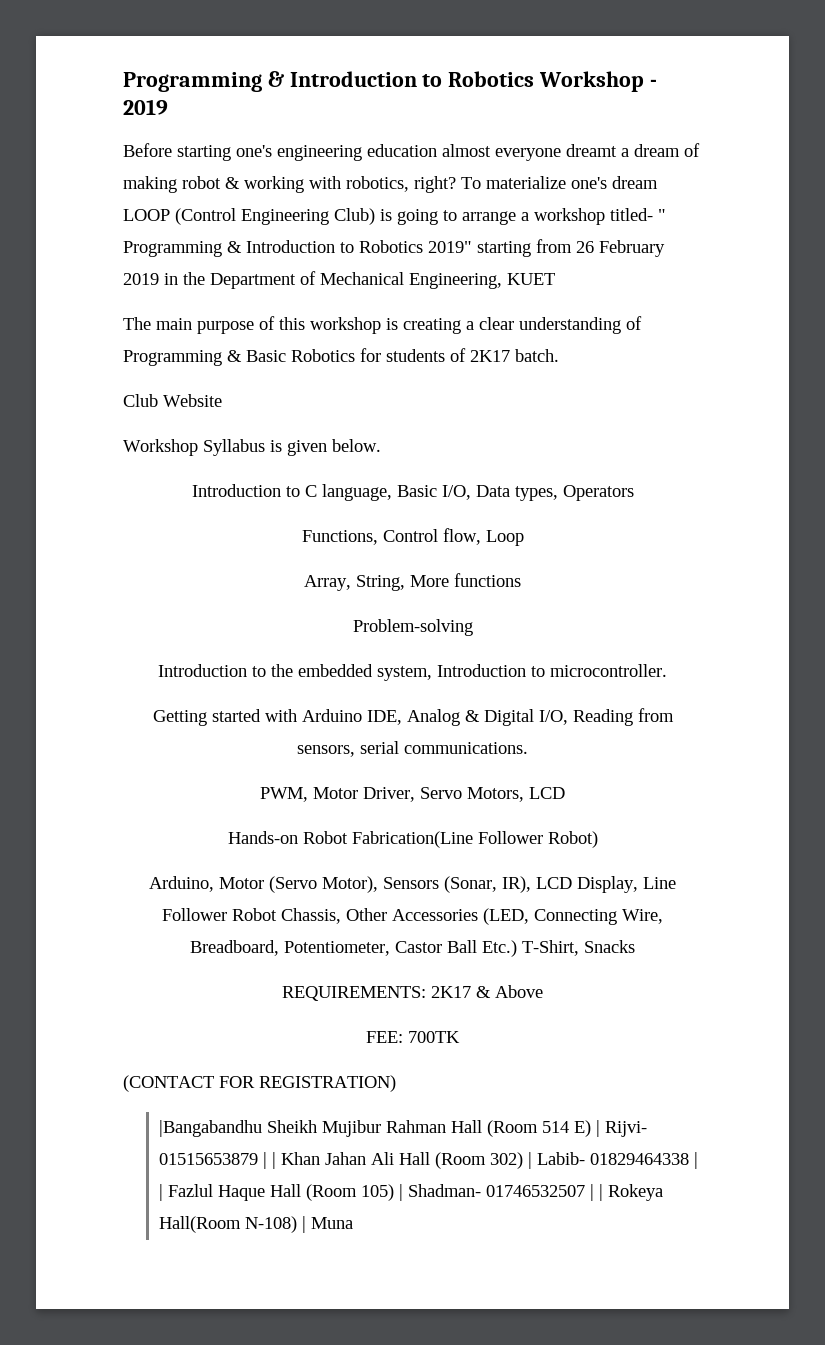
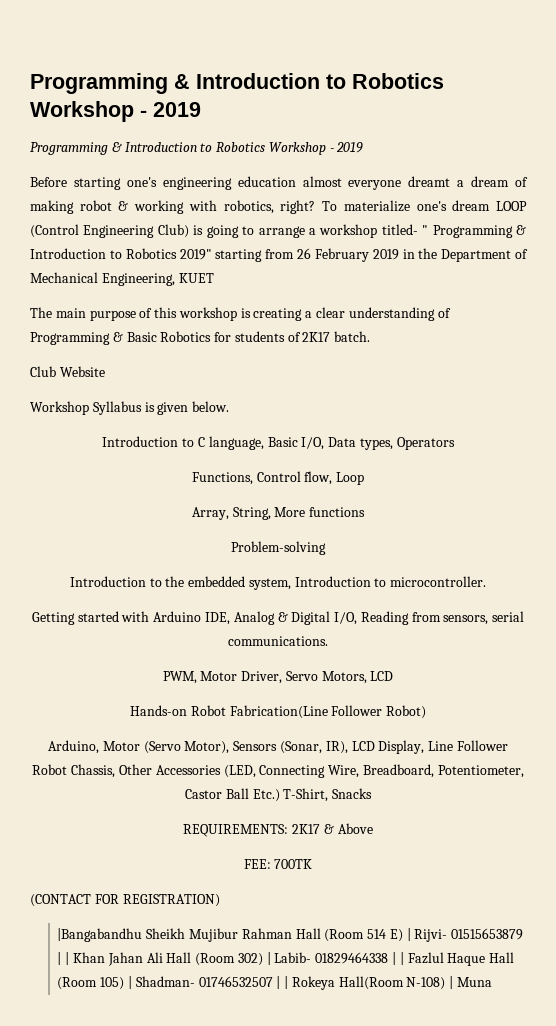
[123,71,657,92] [123,99,168,115] Programming & Introduction to Robotics Workshop - 2019 -> [30,73,444,94] [30,101,201,122] [30,142,364,155] Programming & Introduction to Robotics Workshop - 2019 // Programming & Introduction to Robotics Workshop - 2019

